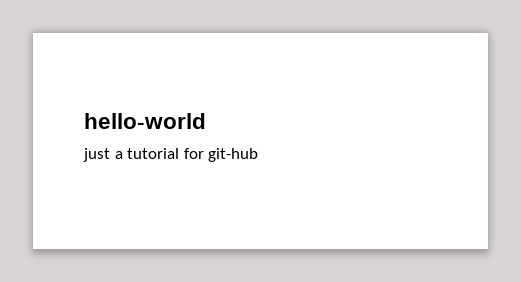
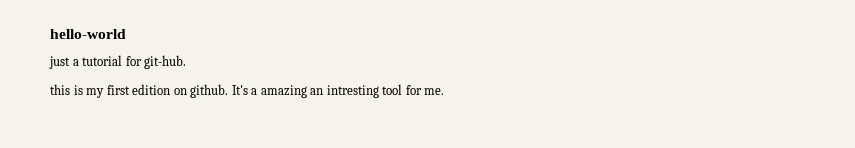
[208,148,259,162] git-hub -> [144,55,187,69] [50,84,445,98] git-hub. // this is my first edition on github. It's a amazing an intresting tool for me.

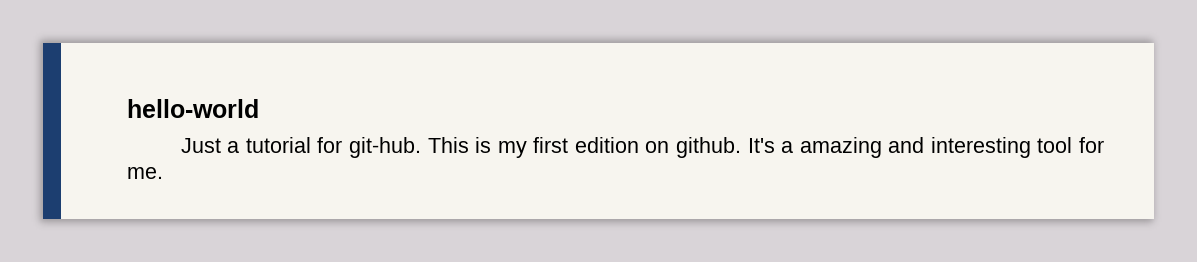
[49,56,70,69] just -> [180,138,221,153] Just
[50,84,70,95] // this -> [427,137,469,153] This
[310,85,379,98] an intresting -> [888,137,1031,158] and interesting

